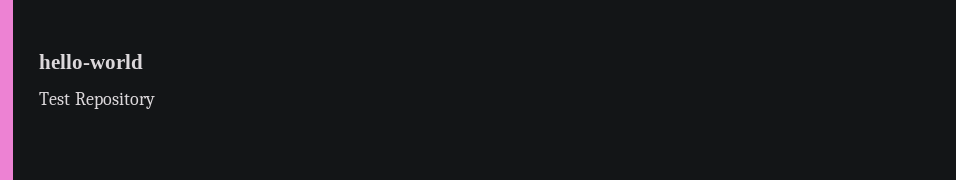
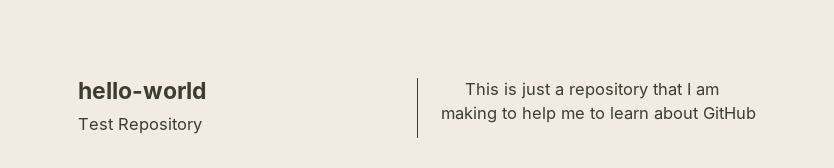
(155, 100) none -> [464,82,719,99] [441,106,756,123] // This is just a repository that I am making to help me to learn about GitHub

